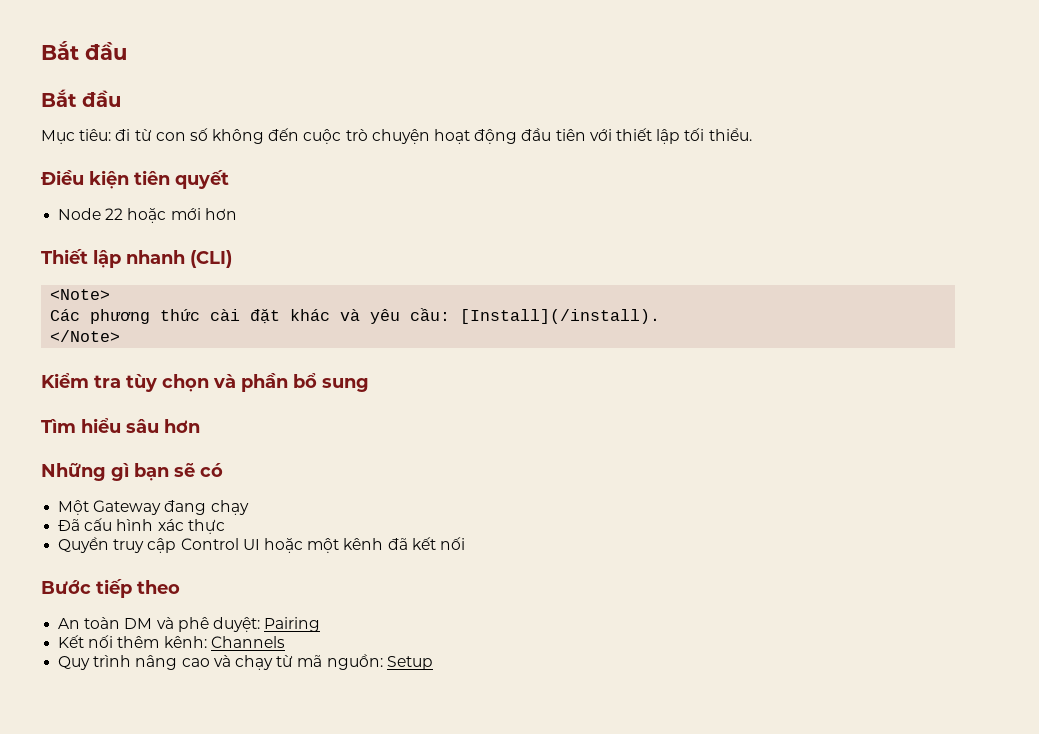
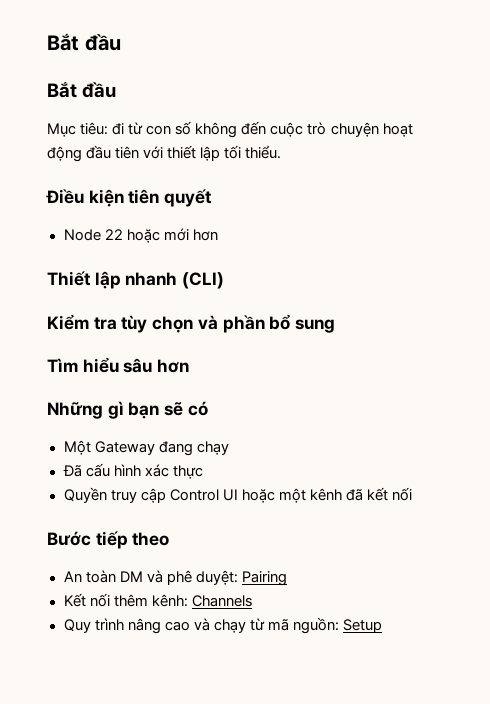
[50,289,111,300] [50,308,661,324] [50,330,121,342] // <Note> // Các phương thức cài đặt khác và yêu cầu: [Install](/install). // </Note> -> (225, 280) none

